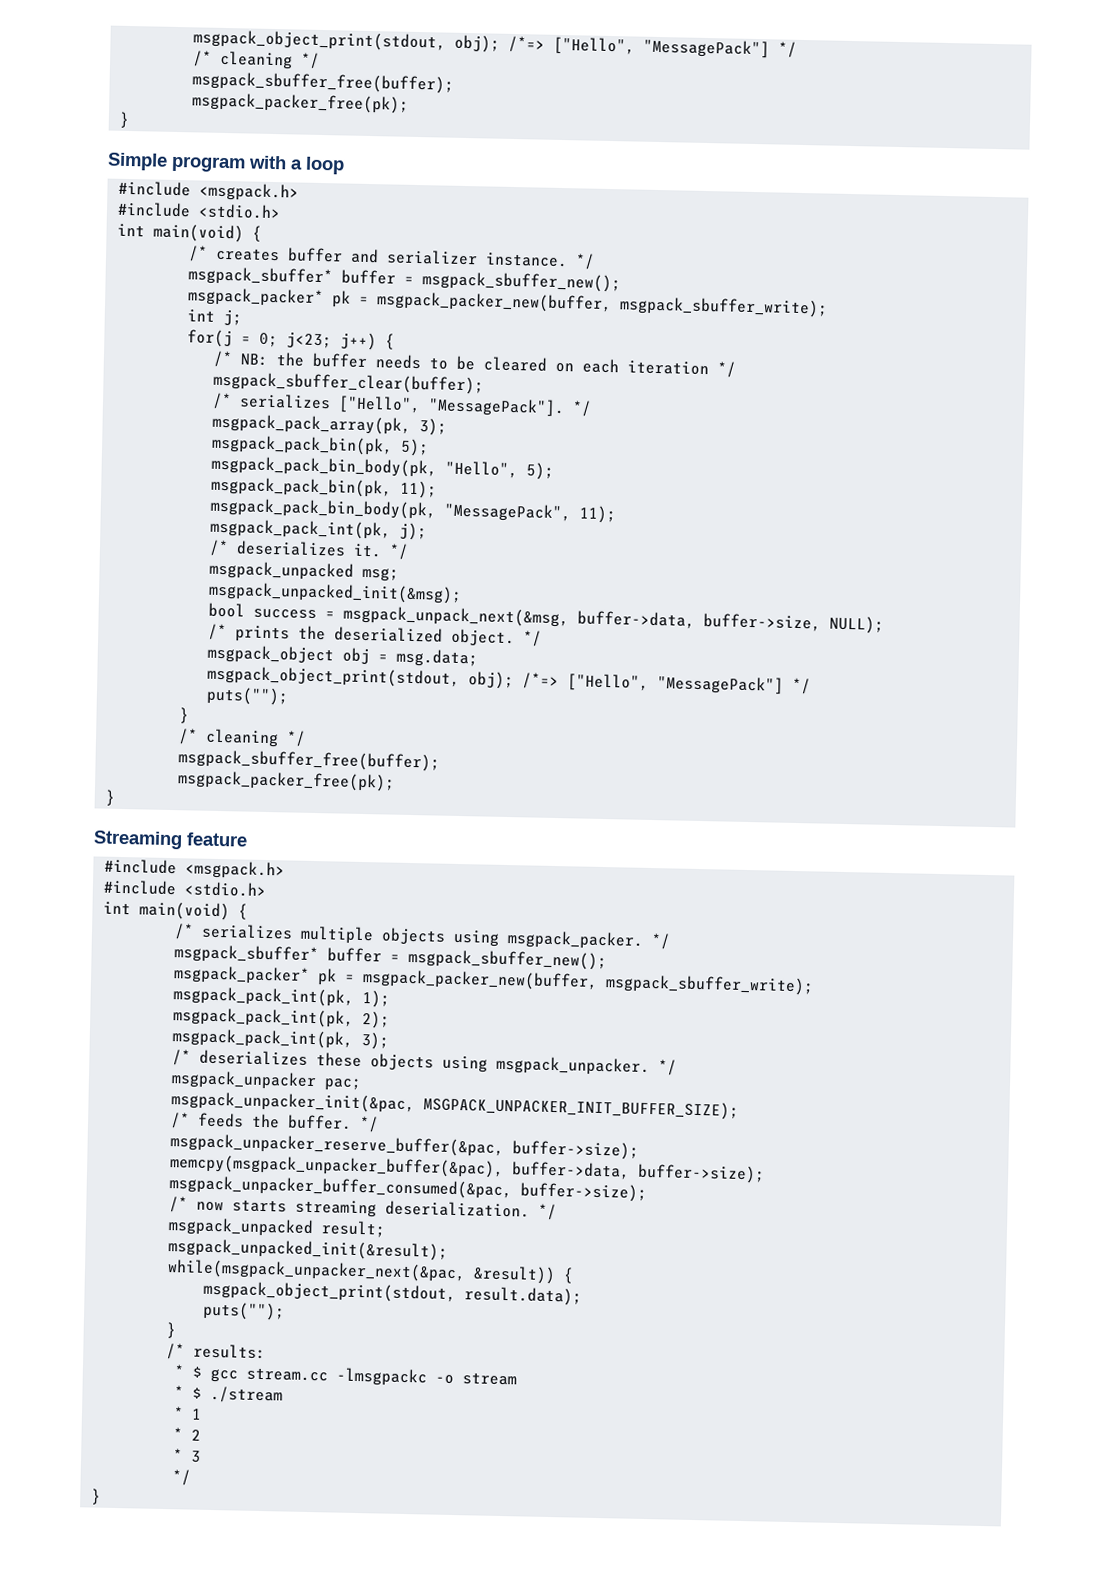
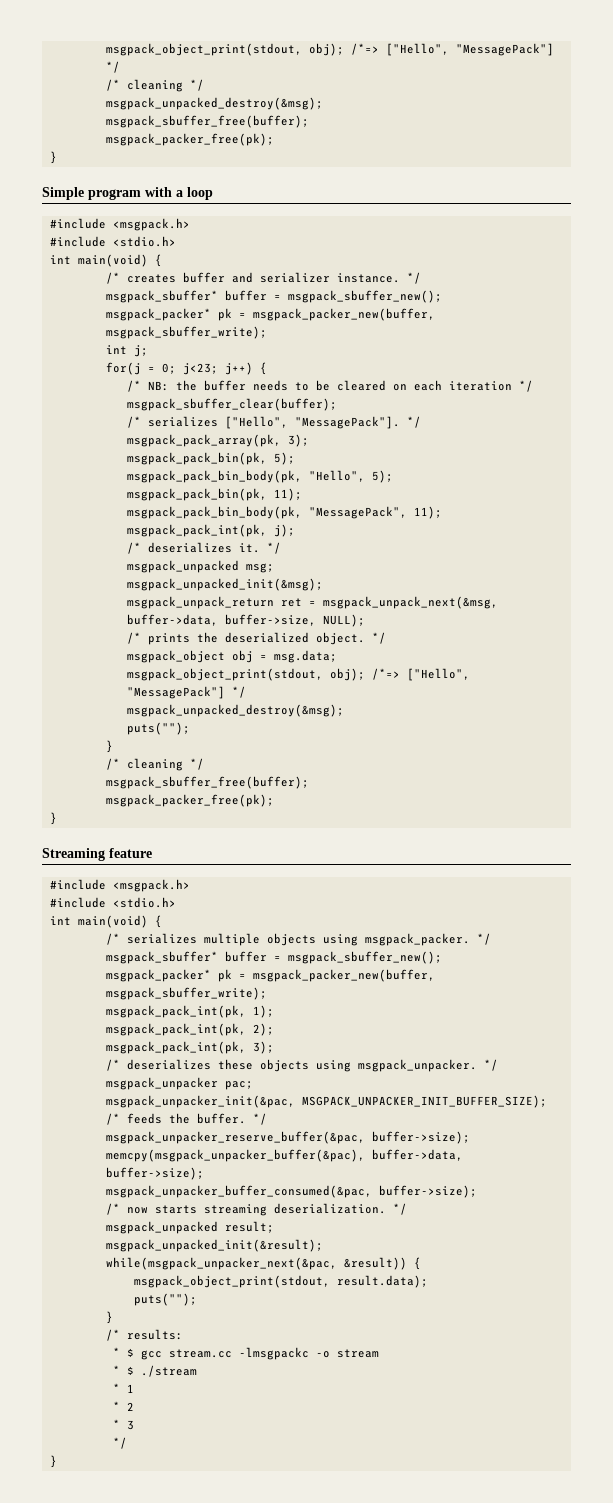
(321, 60) none -> [105,97,323,110] // msgpack_unpacked_destroy(&msg);
[208,602,318,620] bool success -> [126,596,302,609] msgpack_unpack_return ret
(812, 686) none -> [126,704,344,717] // msgpack_unpacked_destroy(&msg);

